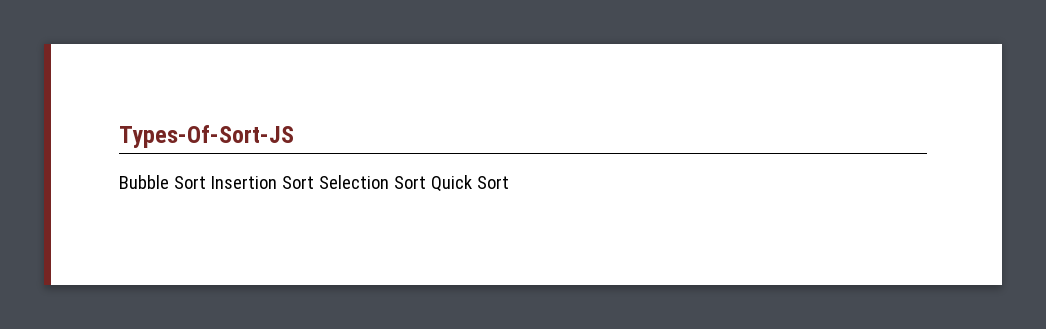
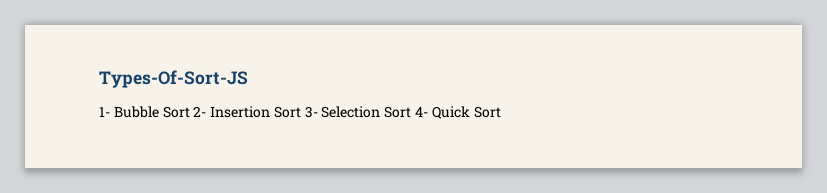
(294, 136) none -> [99,107,110,117] 1-
(206, 182) none -> [193,106,207,117] 2-
(314, 182) none -> [304,106,318,118] 3-
(426, 182) none -> [415,107,429,117] 4-

